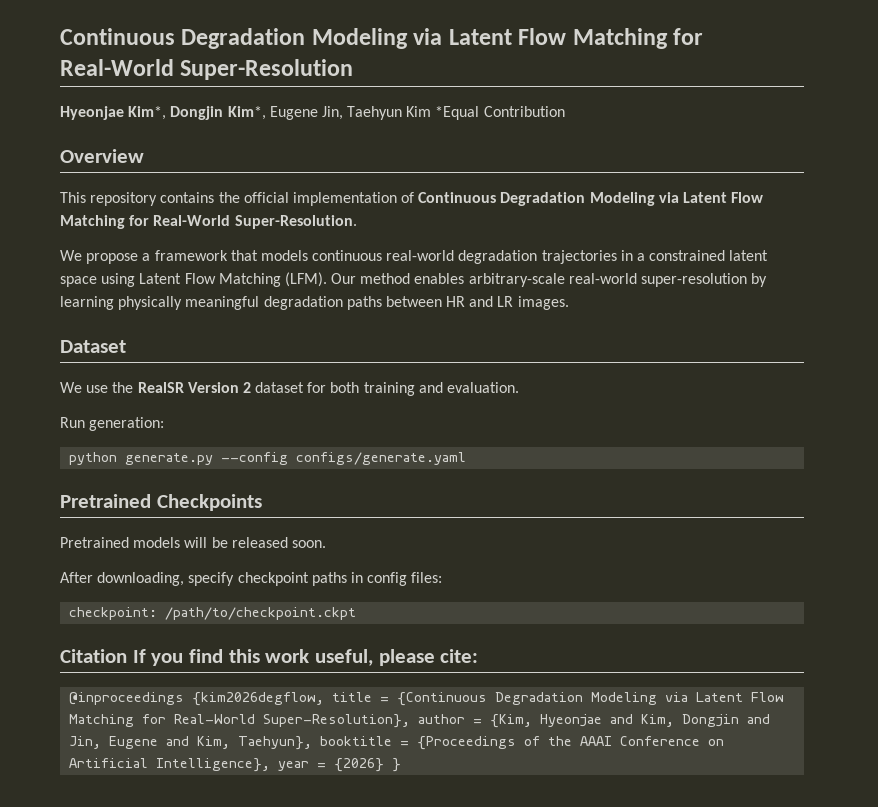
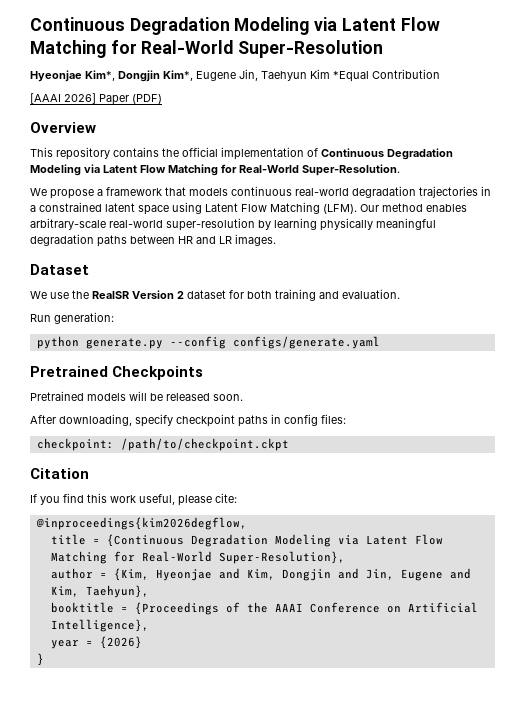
(565, 111) none -> [30,93,162,105] // [AAAI 2026] Paper (PDF)
(127, 656) none -> (89, 473) //
[69,692,325,706] @inproceedings {kim2026degflow, -> [35,517,247,530] @inproceedings{kim2026degflow, //
(411, 721) none -> (345, 557) //
(313, 743) none -> (149, 591) //
(271, 765) none -> (149, 625) //
(385, 765) none -> (142, 642) //

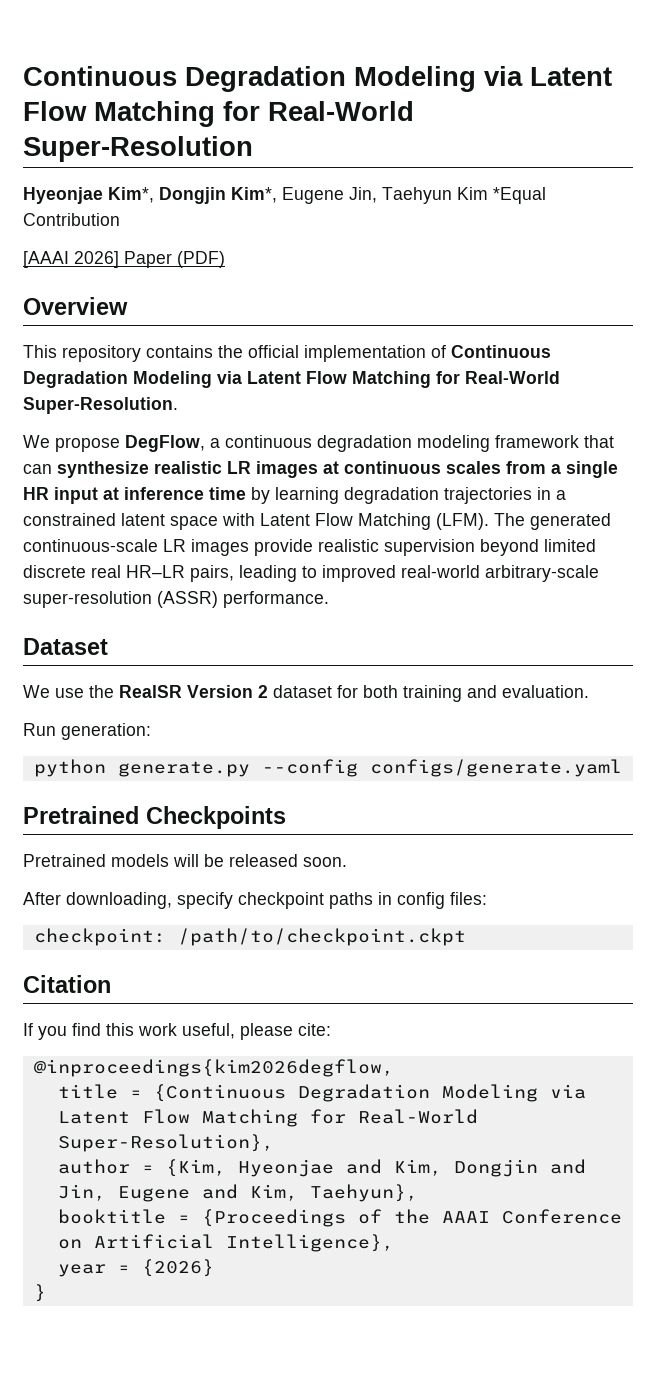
[97,186,349,196] a framework that models continuous real-world -> [125,435,614,452] [23,461,618,478] [23,487,339,504] DegFlow, a continuous degradation modeling framework that can synthesize realistic LR images at continuous scales from a single HR input at inference time by learning
[172,202,202,214] using -> [222,513,255,526] with
[360,203,467,212] [30,218,436,231] [30,234,276,247] Our method enables arbitrary-scale real-world super-resolution by learning physically meaningful degradation paths between HR and LR images. -> [494,513,611,530] [23,539,596,556] [23,565,599,582] [23,591,329,608] The generated continuous-scale LR images provide realistic supervision beyond limited discrete real HR–LR pairs, leading to improved real-world arbitrary-scale super-resolution (ASSR) performance.

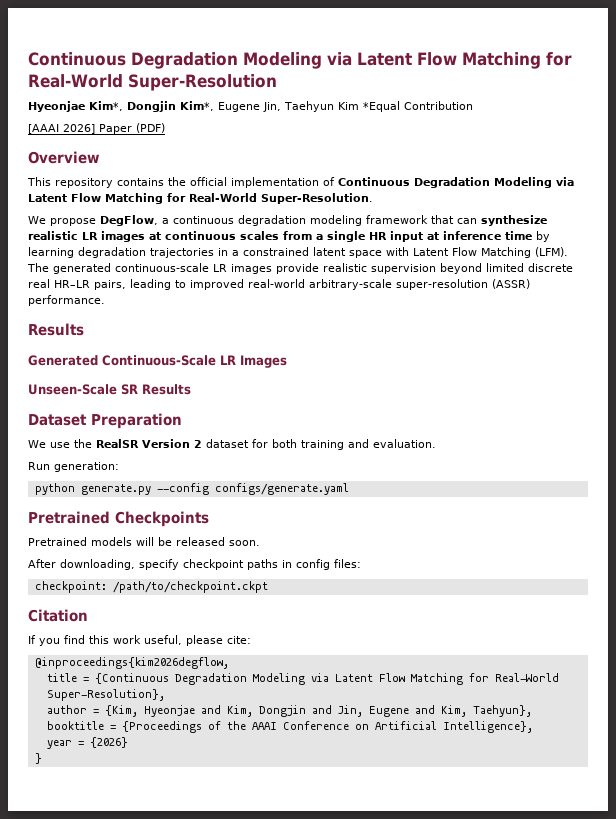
(329, 599) none -> [28,323,84,336] [28,355,287,368] [28,384,191,395] // Results // Generated Continuous-Scale LR Images // Unseen-Scale SR Results
(108, 646) none -> [91,413,182,429] Preparation

